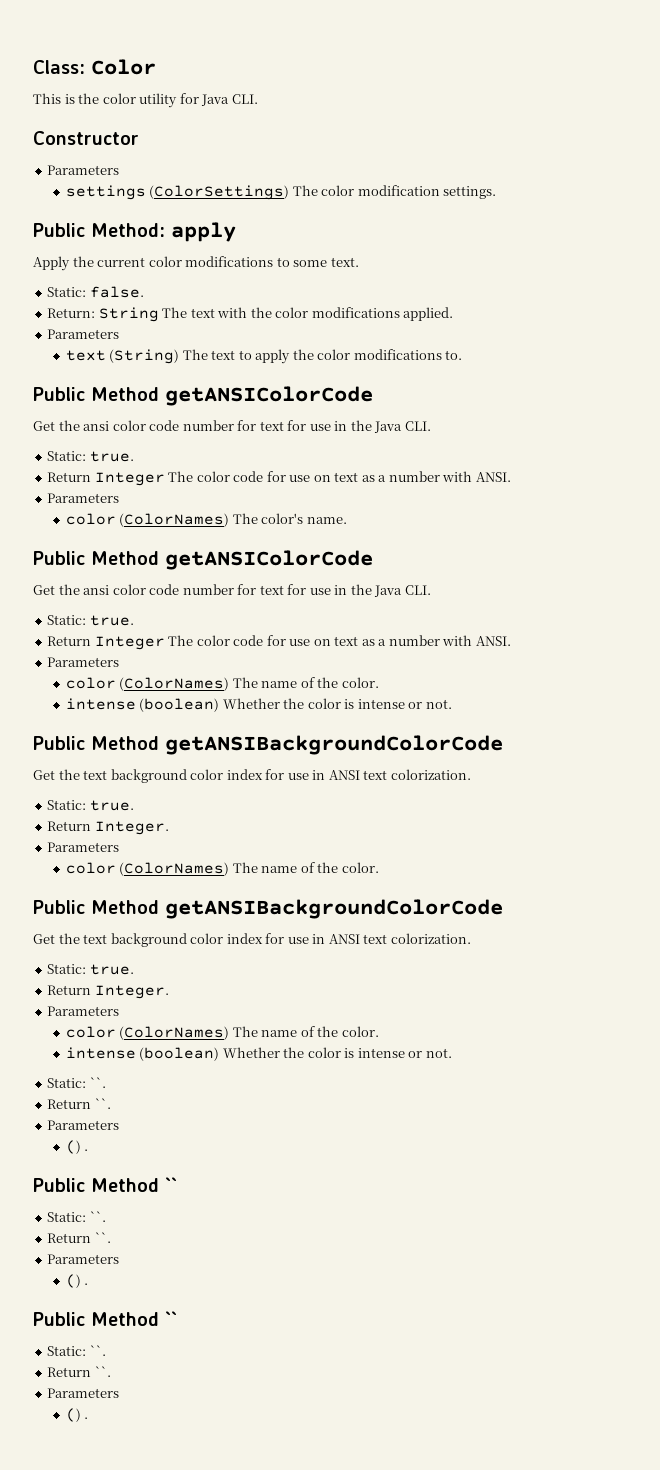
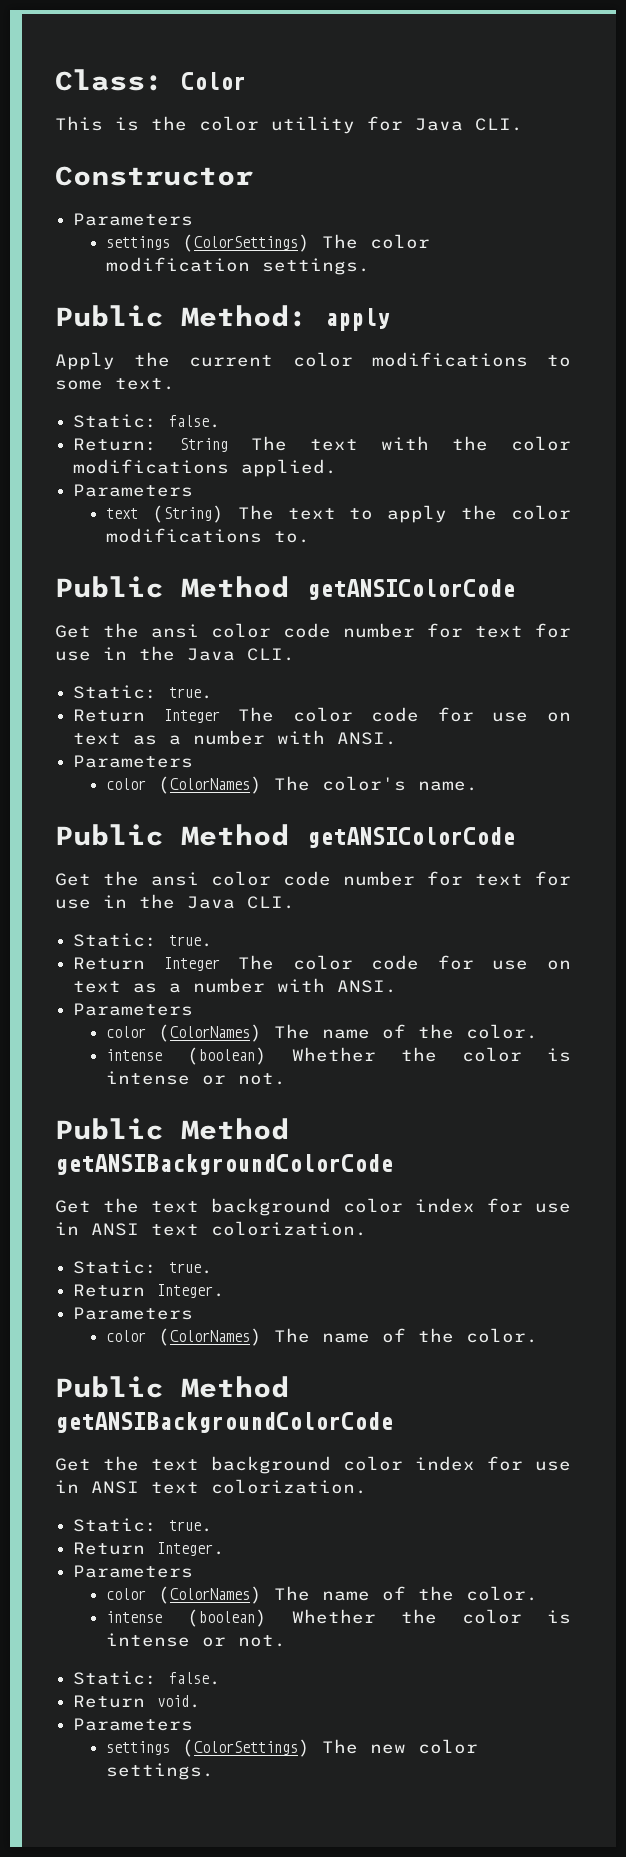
[89,1077,106,1088] [47,1098,111,1109] [47,1120,120,1130] [65,1140,89,1154] [33,1177,177,1192] [47,1211,106,1222] [47,1232,111,1243] [47,1254,120,1264] [65,1274,89,1288] [33,1311,177,1326] [47,1345,106,1356] [47,1366,111,1377] [47,1388,120,1398] [65,1408,89,1422] ``. // Return ``. // Parameters // () . // Public Method `` // Static: ``. // Return ``. // Parameters // () . // Public Method `` // Static: ``. // Return ``. // Parameters // () . -> [169,1672,222,1685] [73,1695,202,1708] [73,1718,194,1731] [106,1739,479,1757] [106,1763,215,1780] false. // Return void. // Parameters // settings (ColorSettings) The new color settings.

